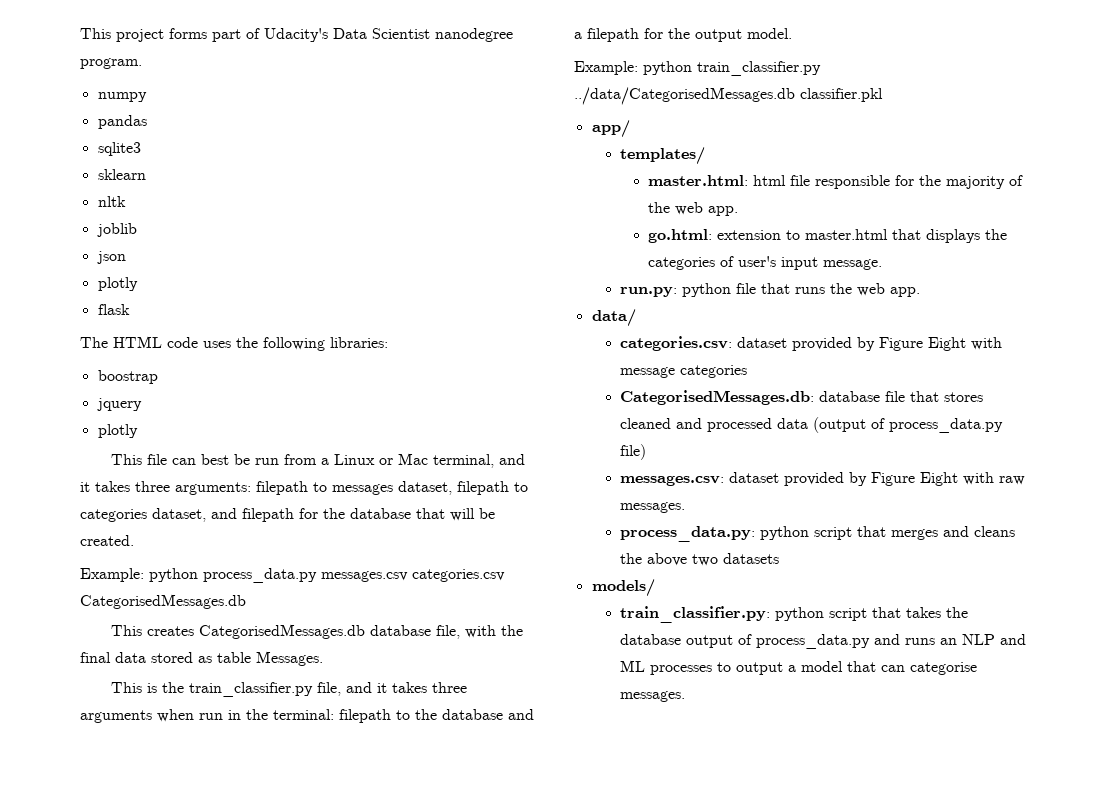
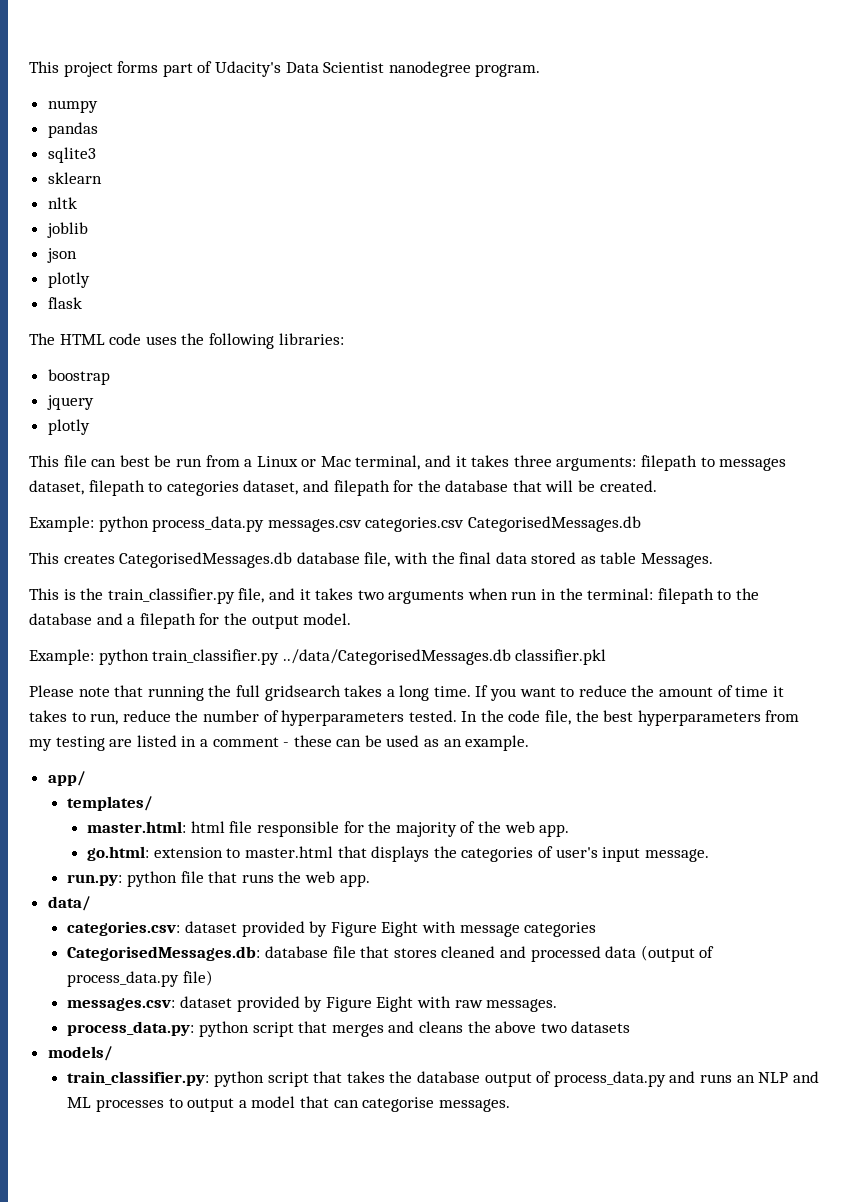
[432,682,468,693] three -> [357,590,384,600] two
(883, 95) none -> [29,685,784,701] [29,710,800,726] [29,735,530,751] // Please note that running the full gridsearch takes a long time. If you want to reduce the amount of time it takes to run, reduce the number of hyperparameters tested. In the code file, the best hyperparameters from my testing are listed in a comment - these can be used as an example.

